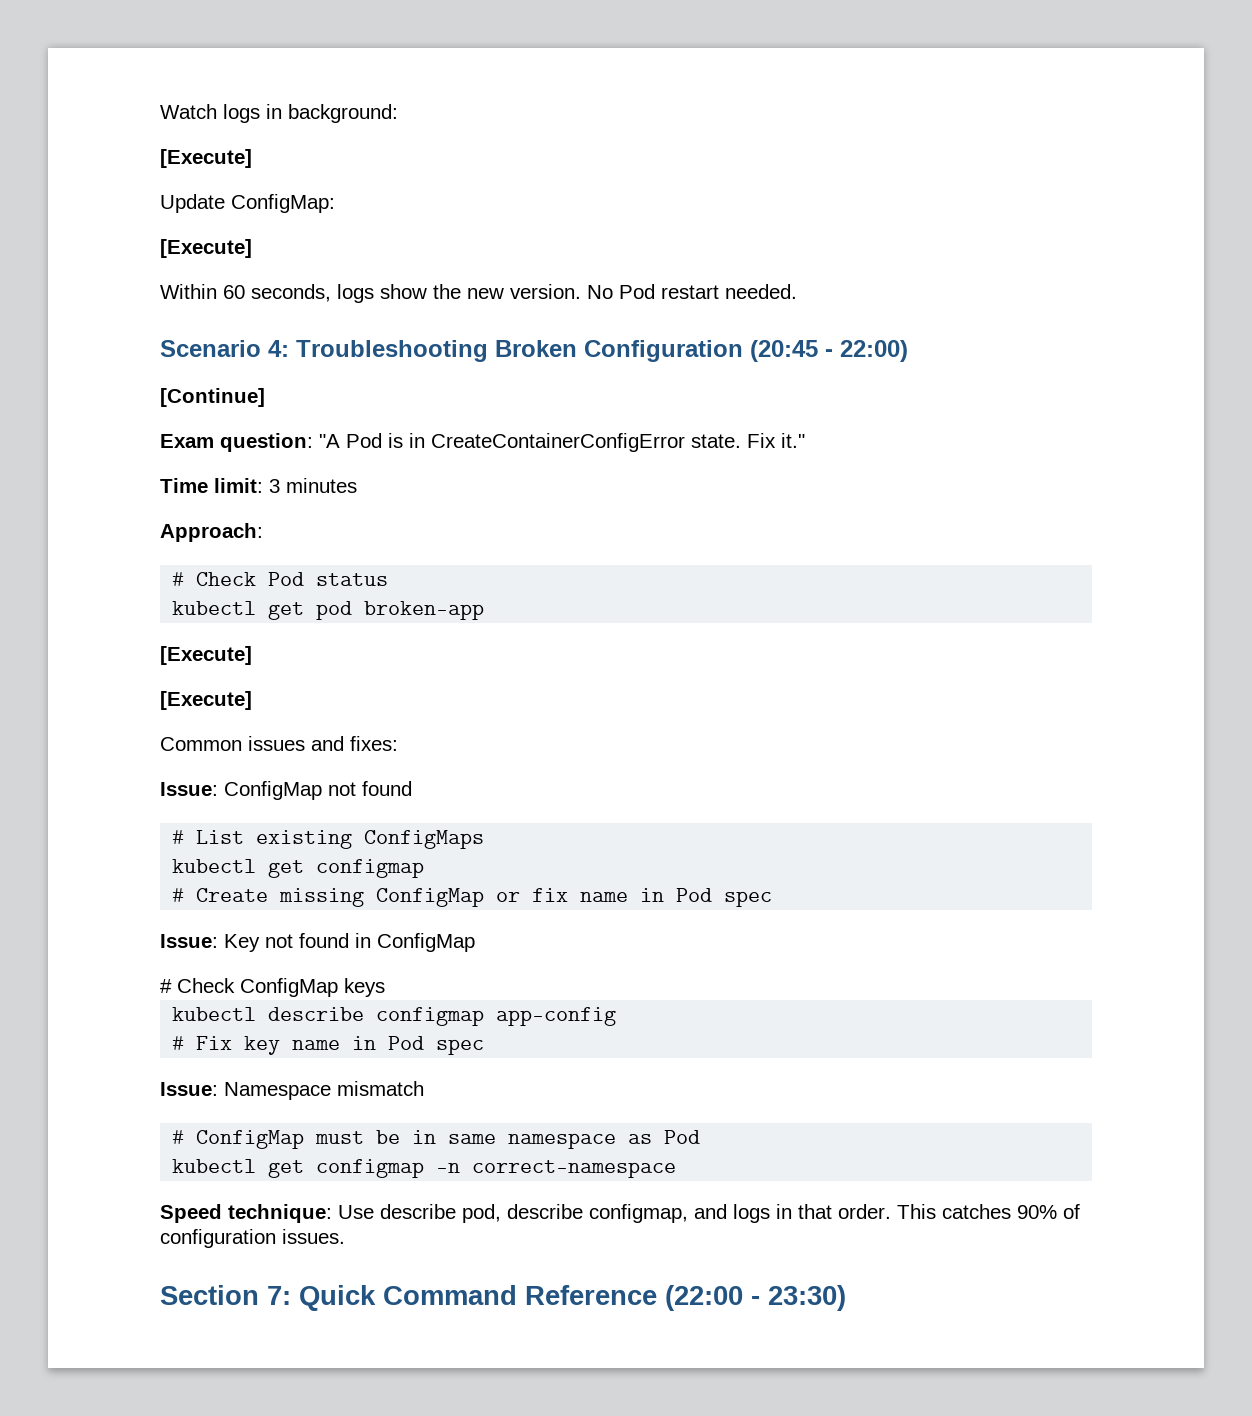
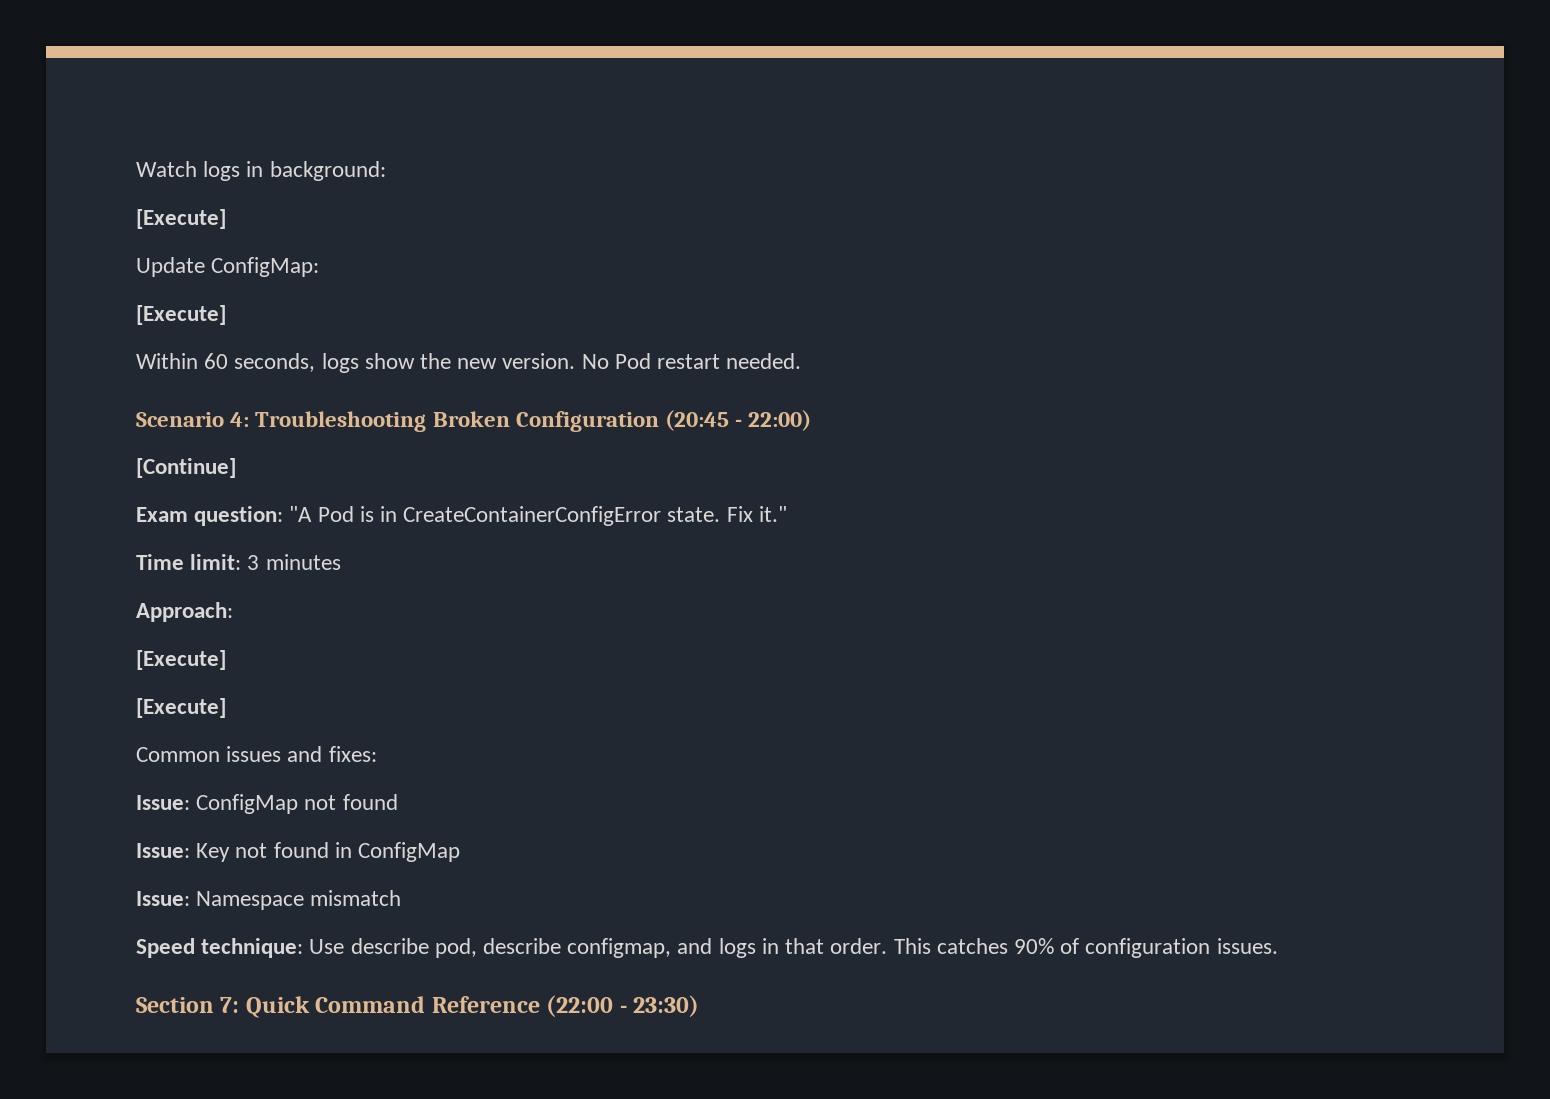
[172,572,389,586] [172,601,485,620] // # Check Pod status // kubectl get pod broken-app -> (233, 612) none
[172,830,485,849] [172,859,425,878] [172,888,773,907] // # List existing ConfigMaps // kubectl get configmap // # Create missing ConfigMap or fix name in Pod spec -> (398, 802) none
[160,978,385,997] [172,1007,617,1026] [172,1036,485,1055] [160,1081,424,1100] [172,1130,701,1149] [172,1159,677,1178] # Check ConfigMap keys // kubectl describe configmap app-config // # Fix key name in Pod spec // Issue: Namespace mismatch // # ConfigMap must be in same namespace as Pod // kubectl get configmap -n correct-namespace -> [136,890,402,910] Issue: Namespace mismatch

